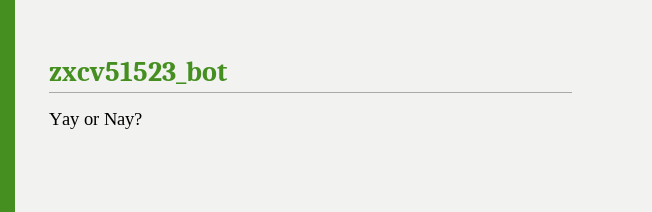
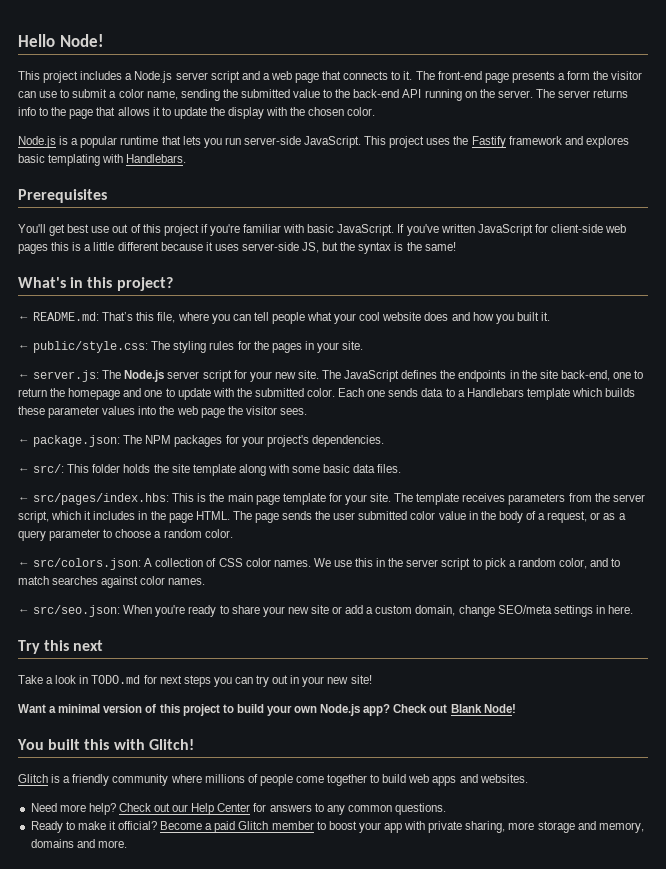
[49,61,228,84] [49,113,142,129] zxcv51523_bot // Yay or Nay? -> [18,34,104,47] [18,71,643,83] [18,89,629,101] [18,107,376,119] [18,136,629,148] [18,154,187,166] [18,189,107,203] [18,224,627,236] [18,242,456,254] [18,277,173,291] [18,312,550,324] [18,341,364,353] [18,370,644,382] [18,388,636,400] [18,406,307,418] [18,435,384,447] [18,464,402,476] [18,493,645,505] [18,511,626,523] [18,529,233,541] [18,558,621,570] [18,576,206,588] [18,605,633,617] [18,640,104,654] [18,675,372,687] [18,704,516,716] [17,739,194,750] [18,774,528,786] [30,803,447,815] [30,821,644,833] [30,839,127,848] Hello Node! // This project includes a Node.js server script and a web page that connects to it. The front-end page presents a form the visitor can use to submit a color name, sending the submitted value to the back-end API running on the server. The server returns info to the page that allows it to update the display with the chosen color. // Node.js is a popular runtime that lets you run server-side JavaScript. This project uses the Fastify framework and explores basic templating with Handlebars. // Prerequisites // You'll get best use out of this project if you're familiar with basic JavaScript. If you've written JavaScript for client-side web pages this is a little different because it uses server-side JS, but the syntax is the same! // What's in this project? // ← README.md: That’s this file, where you can tell people what your cool website does and how you built it. // ← public/style.css: The styling rules for the pages in your site. // ← server.js: The Node.js server script for your new site. The JavaScript defines the endpoints in the site back-end, one to return the homepage and one to update with the submitted color. Each one sends data to a Handlebars template which builds these parameter values into the web page the visitor sees. // ← package.json: The NPM packages for your project's dependencies. // ← src/: This folder holds the site template along with some basic data files. // ← src/pages/index.hbs: This is the main page template for your site. The template receives parameters from the server script, which it includes in the page HTML. The page sends the user submitted color value in the body of a request, or as a query parameter to choose a random color. // ← src/colors.json: A collection of CSS color names. We use this in the server script to pick a random color, and to match searches against color names. // ← src/seo.json: When you're ready to share your new site or add a custom domain, change SEO/meta settings in here. // Try this next // Take a look in TODO.md for next steps you can try out in your new site! // Want a minimal version of this project to build your own Node.js app? Check out Blank Node! // You built this with Glitch! // Glitch is a friendly community where millions of people come together to build web apps and websites. // Need more help? Check out our Help Center for answers to any common questions. // Ready to make it official? Become a paid Glitch member to boost your app with private sharing, more storage and memory, domains and more.

